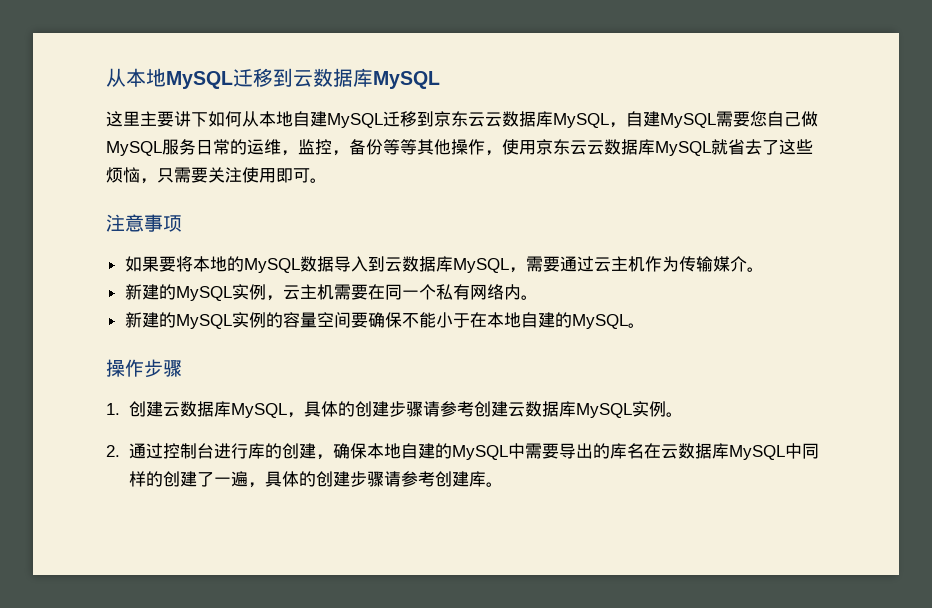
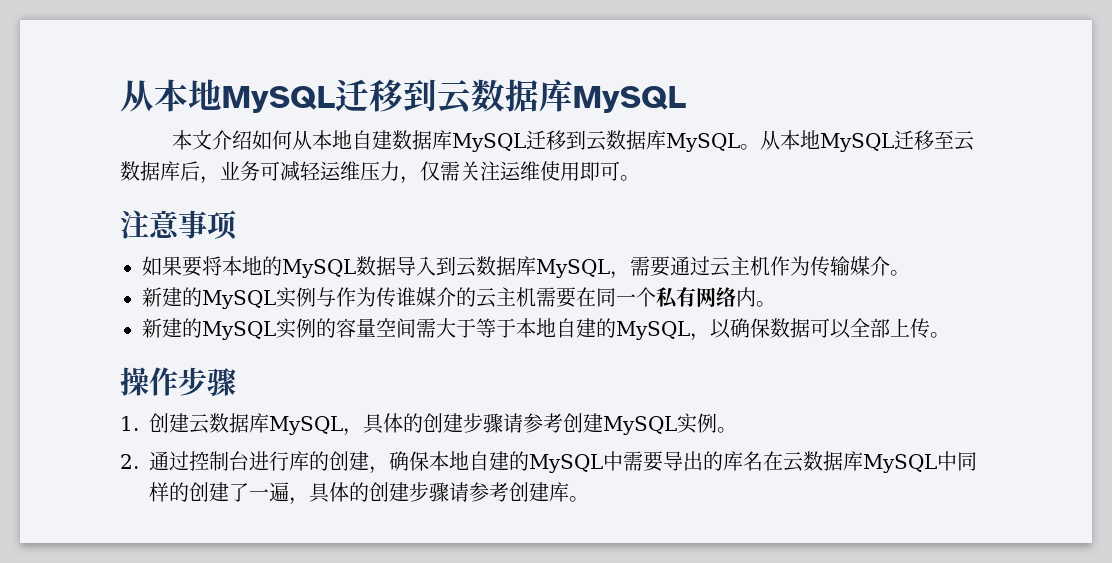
[106,111,208,127] 这里主要讲下 -> [171,130,252,150] 本文介绍
[327,111,818,128] [106,139,813,156] [106,167,242,184] MySQL迁移到京东云云数据库MySQL，自建MySQL需要您自己做MySQL服务日常的运维，监控，备份等等其他操作，使用京东云云数据库MySQL就省去了这些烦恼，只需要关注 -> [391,130,974,152] [120,161,540,184] 数据库MySQL迁移到云数据库MySQL。从本地MySQL迁移至云数据库后，业务可减轻运维压力，仅需关注运维
[265,295,283,301] ， -> [316,287,476,307] 与作为传谁媒介的
[350,312,628,329] 要确保不能小于在本地自建的MySQL -> [416,318,930,341] 需大于等于本地自建的MySQL，以确保数据可以全部上传
[507,401,576,417] 云数据库 -> (603, 423) none

